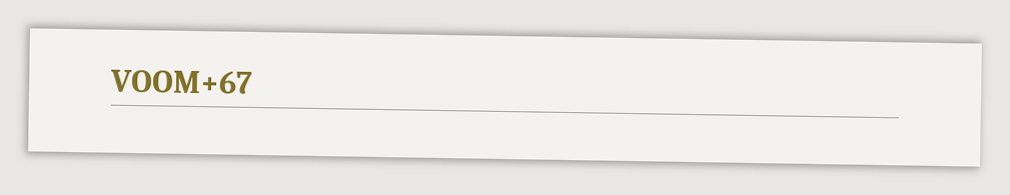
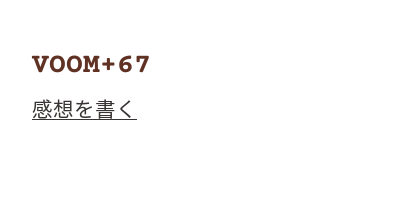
(253, 81) none -> [32,99,137,119] // 感想を書く

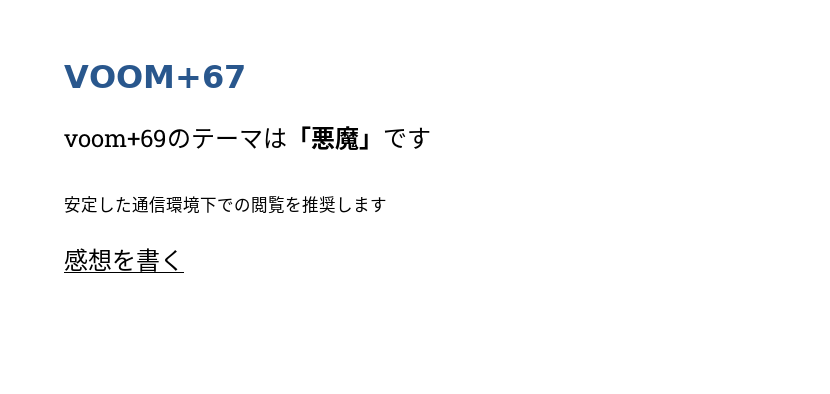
(151, 64) none -> [64,126,431,151] [64,196,387,214] // voom+69のテーマは「悪魔」です // 安定した通信環境下での閲覧を推奨します

